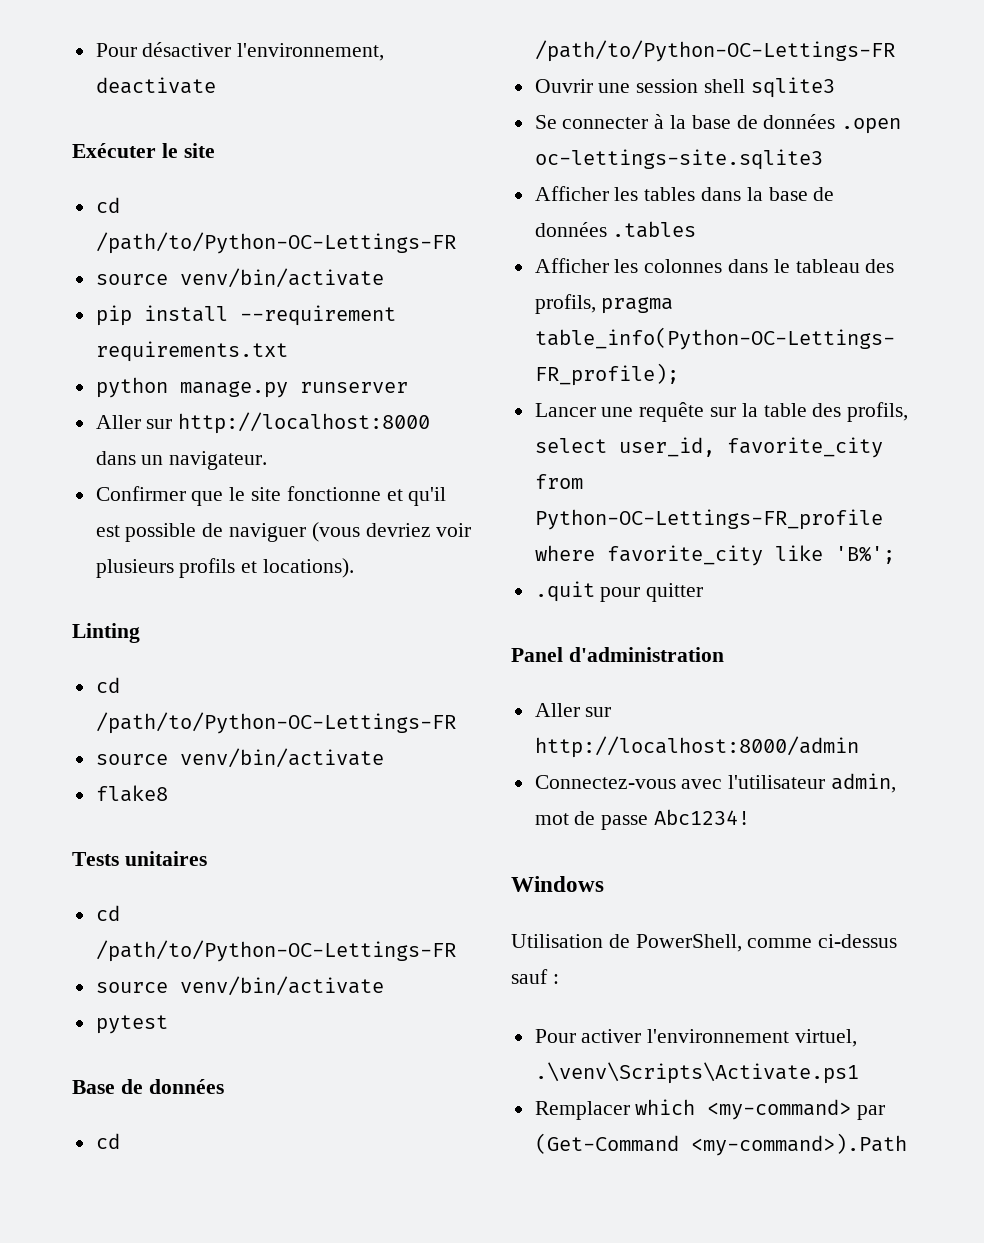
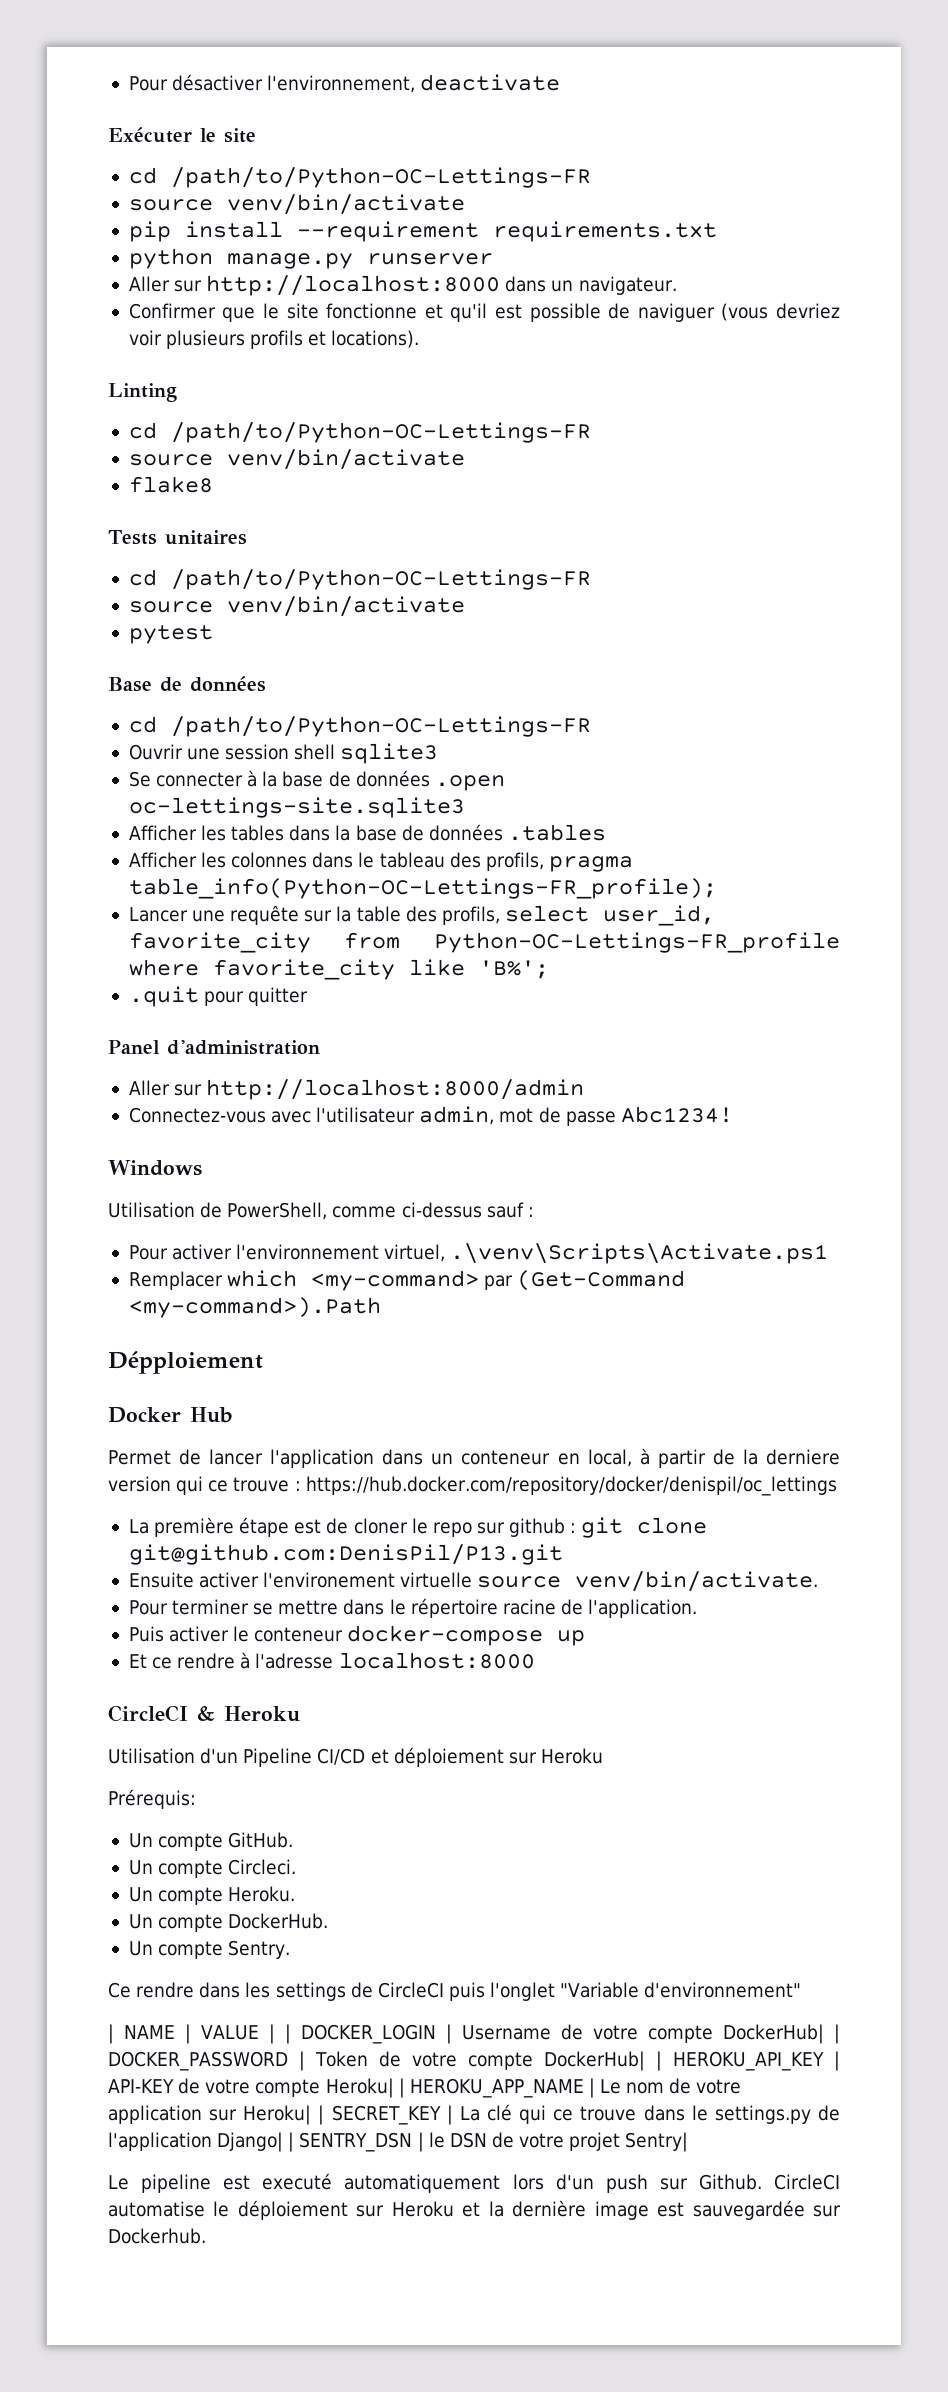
(907, 1144) none -> [108,1351,263,1374] [108,1407,233,1423] [108,1448,840,1468] [108,1476,837,1496] [128,1517,708,1538] [128,1544,563,1565] [128,1571,819,1592] [128,1598,698,1618] [128,1625,586,1646] [128,1652,535,1669] [108,1705,300,1722] [108,1747,603,1767] [108,1789,196,1809] [128,1832,294,1851] [128,1859,297,1878] [128,1886,296,1905] [128,1913,329,1932] [128,1940,291,1959] [108,1982,802,2001] [108,2024,841,2044] [108,2051,840,2071] [108,2078,742,2098] [108,2104,840,2125] [108,2132,689,2152] [108,2173,841,2193] [108,2200,841,2220] [108,2228,206,2244] // Dépploiement // Docker Hub // Permet de lancer l'application dans un conteneur en local, à partir de la derniere version qui ce trouve : https://hub.docker.com/repository/docker/denispil/oc_lettings // La première étape est de cloner le repo sur github : git clone git@github.com:DenisPil/P13.git // Ensuite activer l'environement virtuelle source venv/bin/activate. // Pour terminer se mettre dans le répertoire racine de l'application. // Puis activer le conteneur docker-compose up // Et ce rendre à l'adresse localhost:8000 // CircleCI & Heroku // Utilisation d'un Pipeline CI/CD et déploiement sur Heroku // Prérequis: // Un compte GitHub. // Un compte Circleci. // Un compte Heroku. // Un compte DockerHub. // Un compte Sentry. // Ce rendre dans les settings de CircleCI puis l'onglet "Variable d'environnement" // | NAME | VALUE | | DOCKER_LOGIN | Username de votre compte DockerHub| | DOCKER_PASSWORD | Token de votre compte DockerHub| | HEROKU_API_KEY | API-KEY de votre compte Heroku| | HEROKU_APP_NAME | Le nom de votre application sur Heroku| | SECRET_KEY | La clé qui ce trouve dans le settings.py de l'application Django| | SENTRY_DSN | le DSN de votre projet Sentry| // Le pipeline est executé automatiquement lors d'un push sur Github. CircleCI automatise le déploiement sur Heroku et la dernière image est sauvegardée sur Dockerhub.

